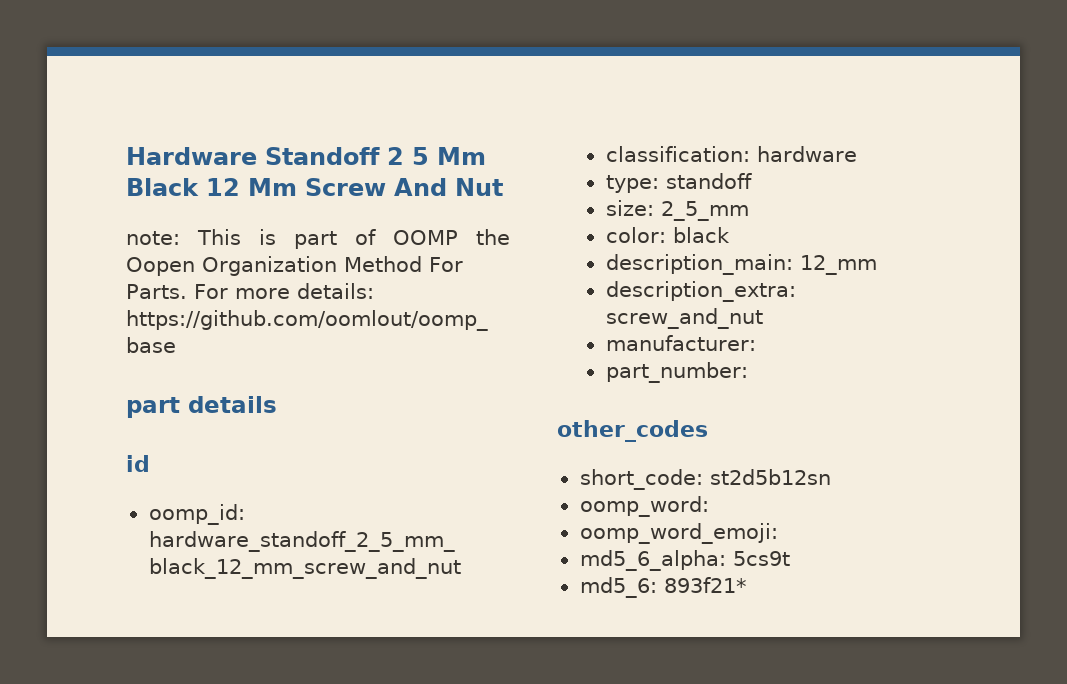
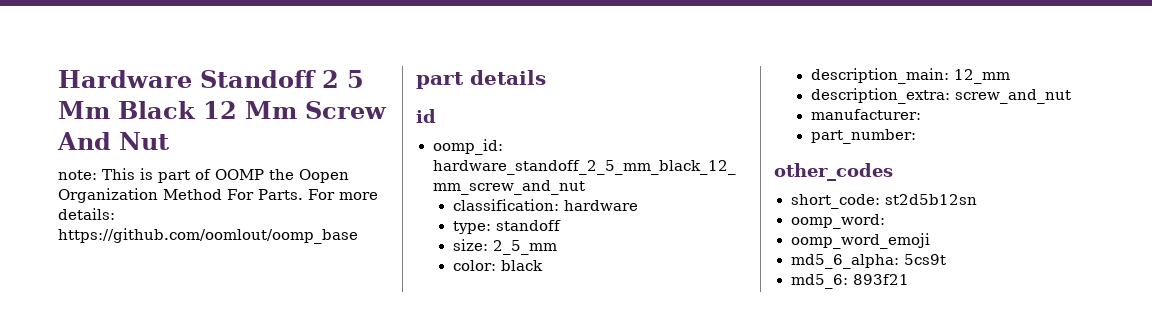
[579,523,778,544] oomp_word_emoji: -> [790,233,930,249] oomp_word_emoji
[663,577,747,593] 893f21* -> [852,274,909,285] 893f21

